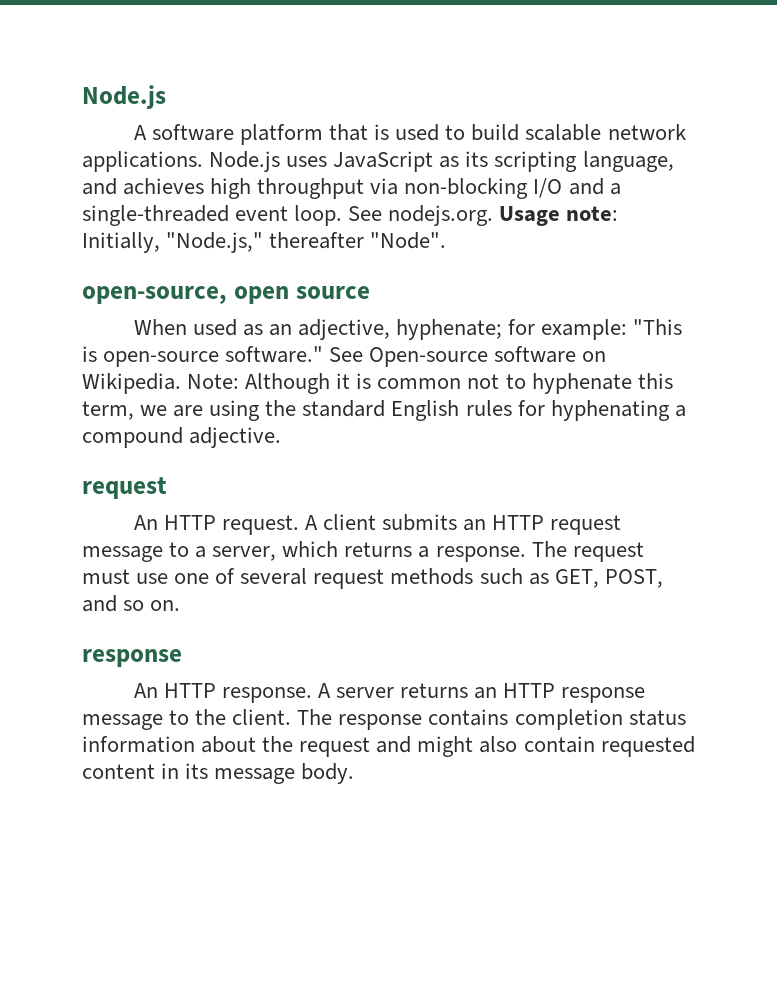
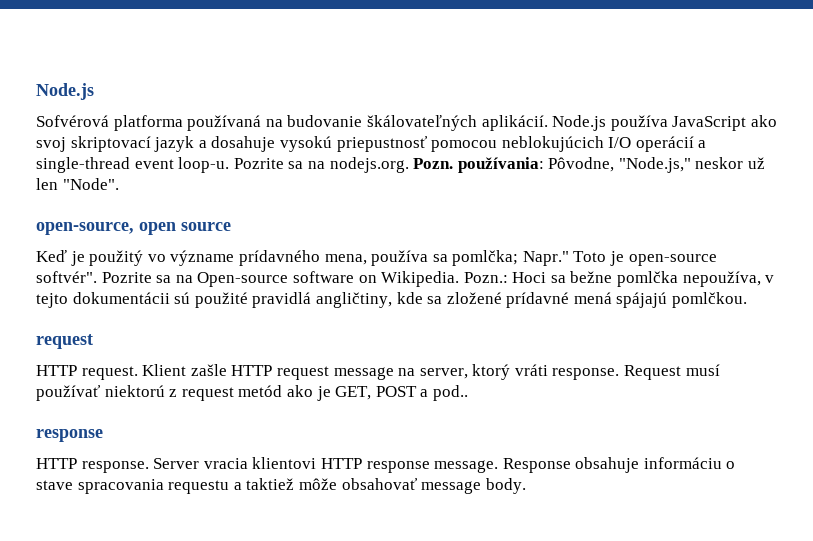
[133,124,686,145] [82,151,674,172] [82,178,621,199] [82,205,619,226] [82,232,447,253] [82,286,370,304] [133,319,683,340] [82,346,607,367] [82,373,673,394] [82,400,686,421] [82,427,282,448] A software platform that is used to build scalable network applications. Node.js uses JavaScript as its scripting language, and achieves high throughput via non-blocking I/O and a single-threaded event loop. See nodejs.org. Usage note: Initially, "Node.js," thereafter "Node". // open-source, open source // When used as an adjective, hyphenate; for example: "This is open-source software." See Open-source software on Wikipedia. Note: Although it is common not to hyphenate this term, we are using the standard English rules for hyphenating a compound adjective. -> [36,115,777,131] [36,136,707,152] [36,157,766,173] [36,178,119,190] [36,222,231,235] [36,250,717,266] [36,271,775,287] [36,292,748,308] Sofvérová platforma používaná na budovanie škálovateľných aplikácií. Node.js používa JavaScript ako svoj skriptovací jazyk a dosahuje vysokú priepustnosť pomocou neblokujúcich I/O operácií a single-thread event loop-u. Pozrite sa na nodejs.org. Pozn. používania: Pôvodne, "Node.js," neskor už len "Node". // open-source, open source // Keď je použitý vo význame prídavného mena, používa sa pomlčka; Napr." Toto je open-source softvér". Pozrite sa na Open-source software on Wikipedia. Pozn.: Hoci sa bežne pomlčka nepoužíva, v tejto dokumentácii sú použité pravidlá angličtiny, kde sa zložené prídavné mená spájajú pomlčkou.
[133,515,158,530] An -> (93, 341) none
[305,514,622,535] [82,541,644,562] [82,568,663,589] [82,595,181,612] A client submits an HTTP request message to a server, which returns a response. The request must use one of several request methods such as GET, POST, and so on. -> [142,364,720,380] [36,385,468,401] Klient zašle HTTP request message na server, ktorý vráti response. Request musí používať niektorú z request metód ako je GET, POST a pod..
[133,683,158,698] An -> (103, 435) none
[318,683,646,703] [82,709,686,730] [82,736,695,757] [82,763,209,779] A server returns an HTTP response message to the client. The response contains completion status information about the request and might also contain requested content in its -> [153,457,736,473] [36,478,417,494] Server vracia klientovi HTTP response message. Response obsahuje informáciu o stave spracovania requestu a taktiež môže obsahovať

